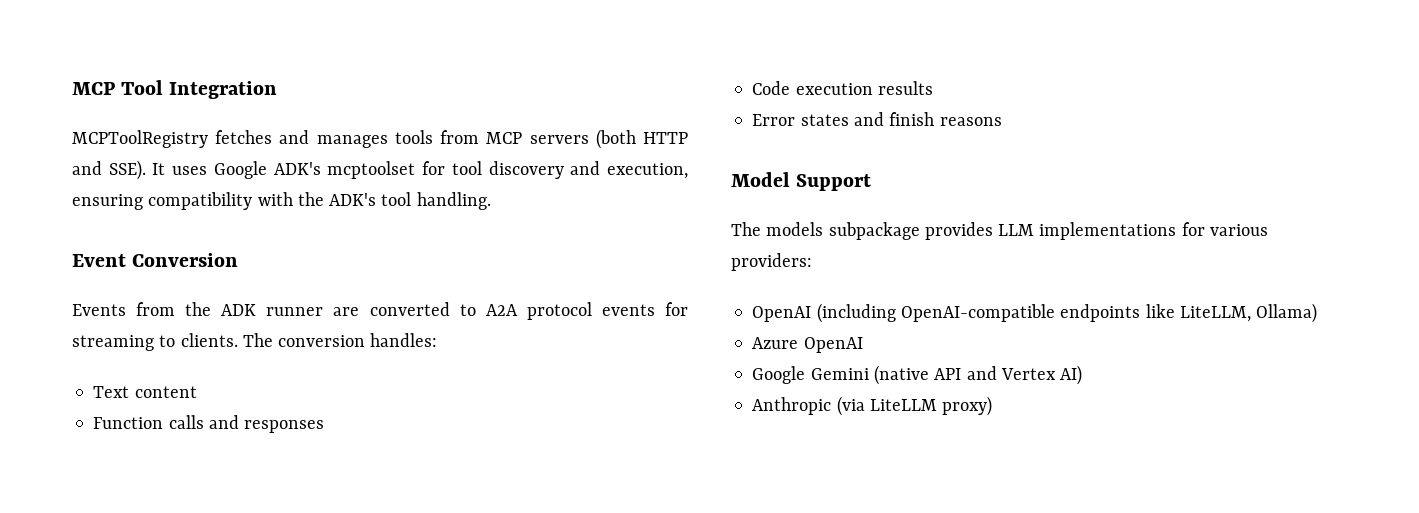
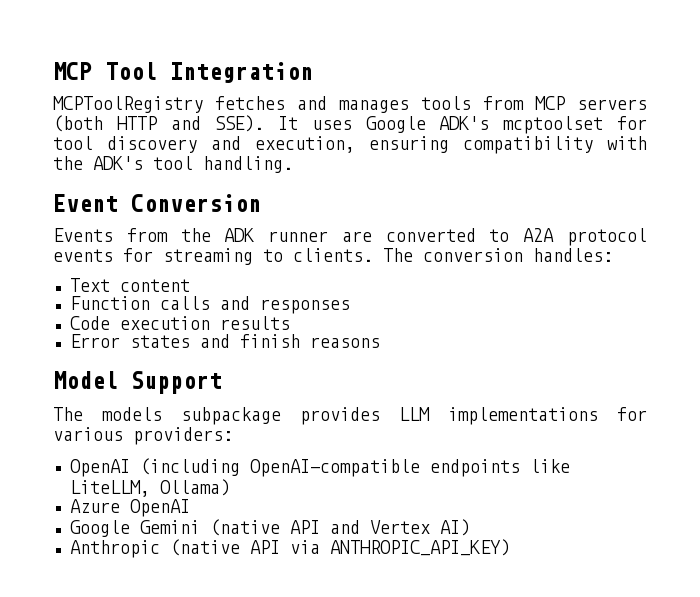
[836,396,993,416] (via LiteLLM proxy) -> [169,539,510,556] (native API via ANTHROPIC_API_KEY)

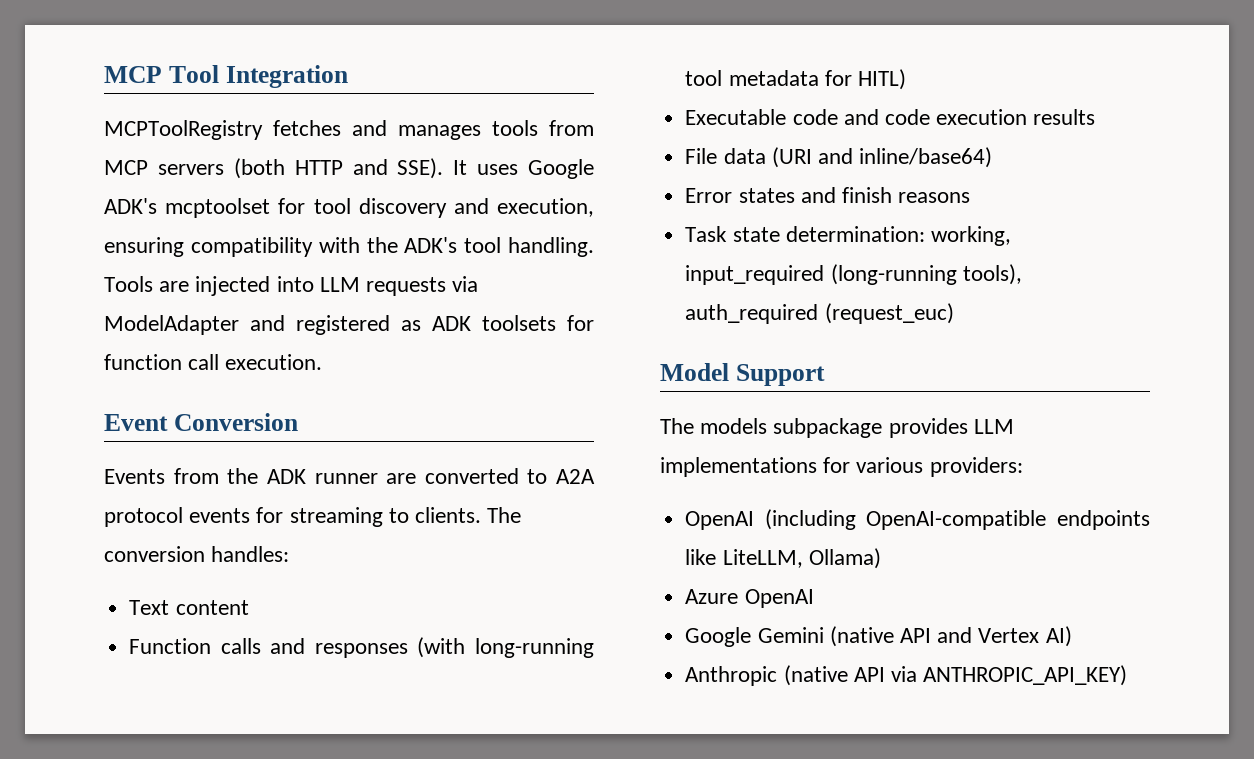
(293, 164) none -> [104,276,479,296] [104,315,594,335] [104,354,323,370] Tools are injected into LLM requests via ModelAdapter and registered as ADK toolsets for function call execution.
[69,316,290,330] // Code execution results -> [417,637,594,658] [685,69,906,90] [685,109,1096,125] [685,147,993,168] (with long-running tool metadata for HITL) // Executable code and code execution results // File data (URI and inline/base64)
(380, 342) none -> [685,226,1011,246] [685,264,1022,285] [685,303,954,324] // Task state determination: working, input_required (long-running tools), auth_required (request_euc)

